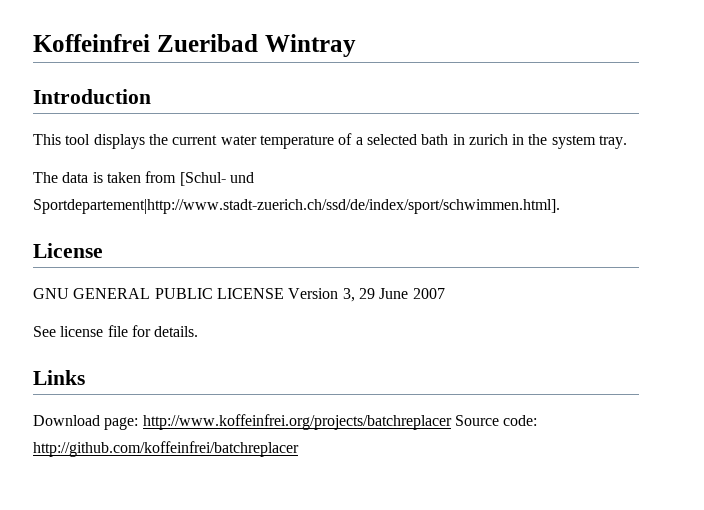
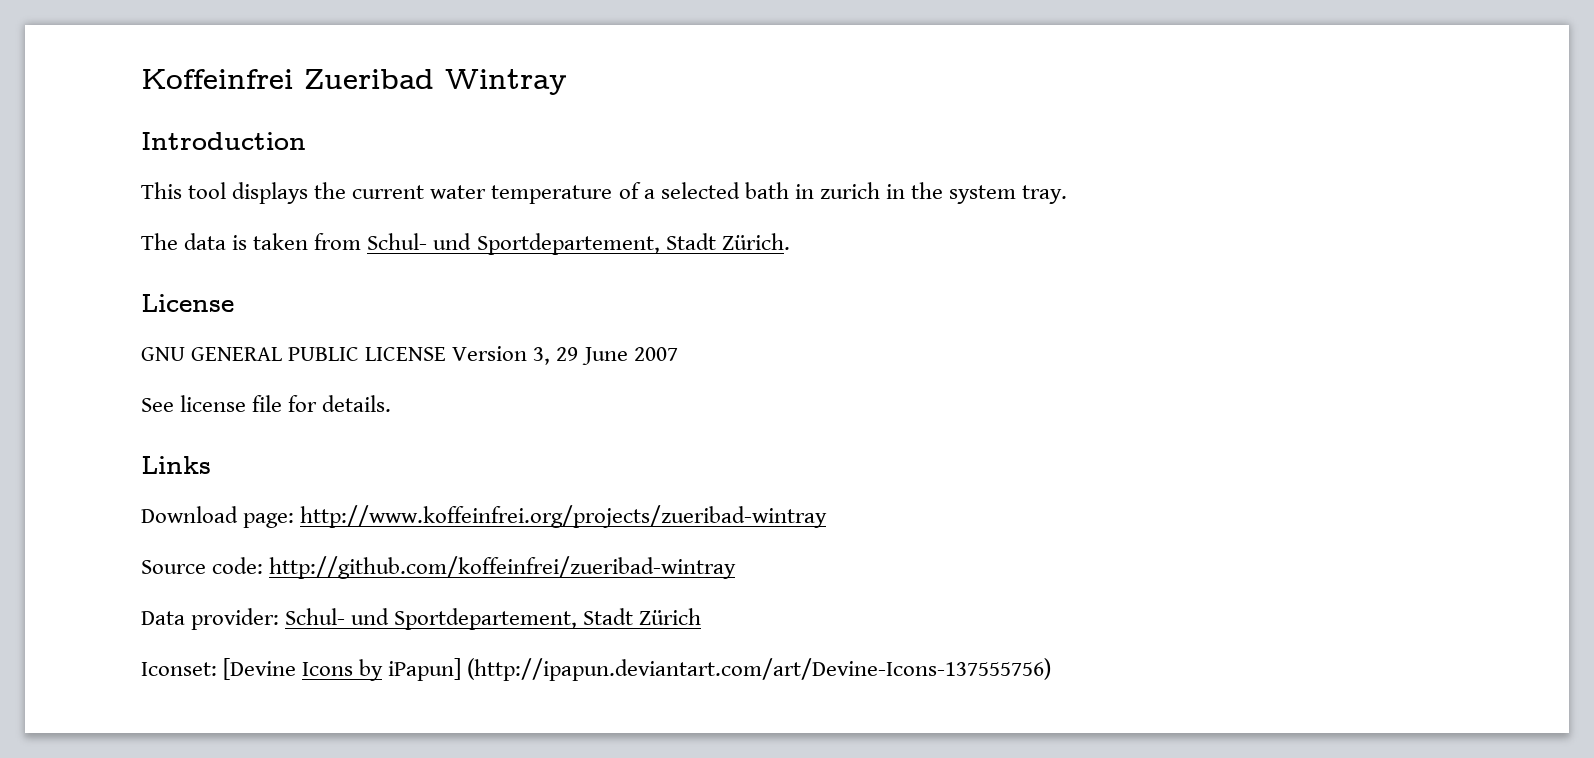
[179,172,254,186] [33,199,560,214] [Schul- und Sportdepartement|http://www.stadt-zuerich.ch/ssd/de/index/sport/schwimmen.html]. -> [367,233,790,255] Schul- und Sportdepartement, Stadt Zürich.
[142,414,452,430] http://www.koffeinfrei.org/projects/batchreplacer -> [300,505,828,528] http://www.koffeinfrei.org/projects/zueribad-wintray //
[33,441,299,457] http://github.com/koffeinfrei/batchreplacer -> [269,556,737,579] [141,608,702,630] [141,658,1052,681] http://github.com/koffeinfrei/zueribad-wintray // Data provider: Schul- und Sportdepartement, Stadt Zürich // Iconset: [Devine Icons by iPapun] (http://ipapun.deviantart.com/art/Devine-Icons-137555756)

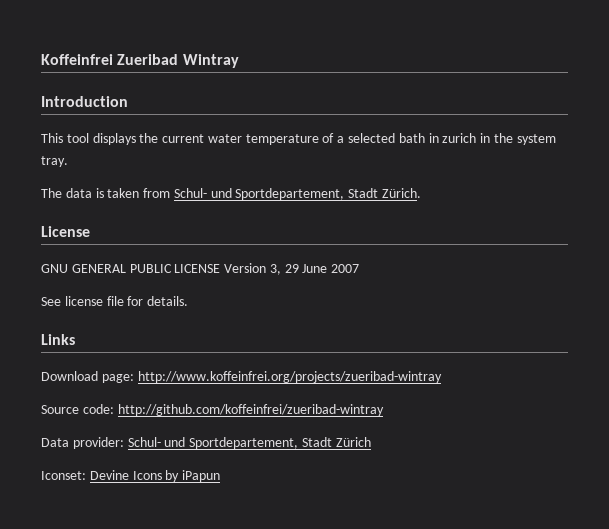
[223,658,297,680] [Devine -> [89,470,129,480] Devine
[388,658,1052,681] iPapun] (http://ipapun.deviantart.com/art/Devine-Icons-137555756) -> [182,470,221,482] iPapun

